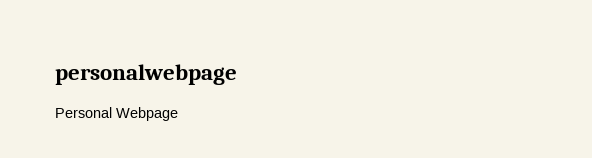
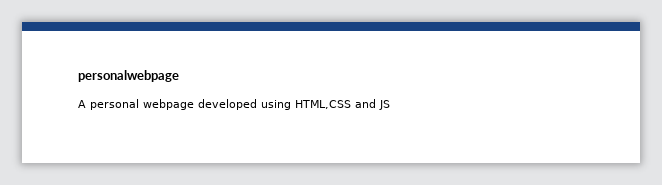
[55,107,178,121] Personal Webpage -> [78,99,390,110] A personal webpage developed using HTML,CSS and JS

